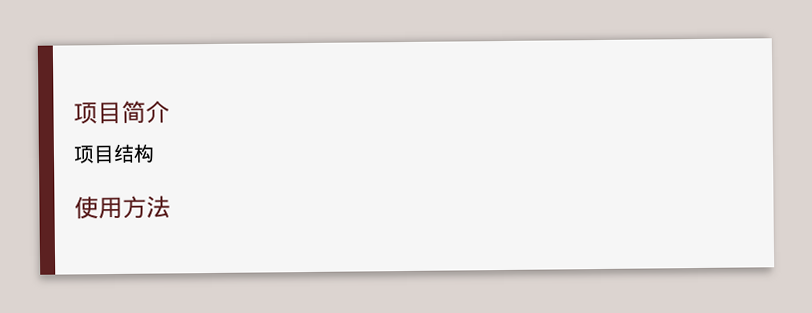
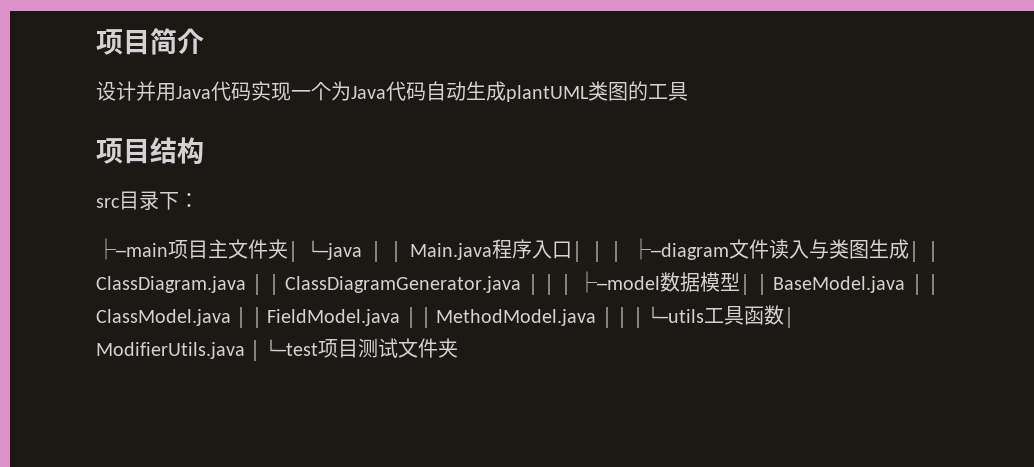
[73,143,155,164] [74,195,171,220] 项目结构 // 使用方法 -> [96,81,688,102] [96,137,204,165] [96,191,199,210] [96,238,938,262] [96,271,939,295] [96,305,794,328] [96,338,458,361] 设计并用Java代码实现一个为Java代码自动生成plantUML类图的工具 // 项目结构 // src目录下： // ├─main项目主文件夹│ └─java │ │ Main.java程序入口│ │ │ ├─diagram文件读入与类图生成│ │ ClassDiagram.java │ │ ClassDiagramGenerator.java │ │ │ ├─model数据模型│ │ BaseModel.java │ │ ClassModel.java │ │ FieldModel.java │ │ MethodModel.java │ │ │ └─utils工具函数│ ModifierUtils.java │ └─test项目测试文件夹

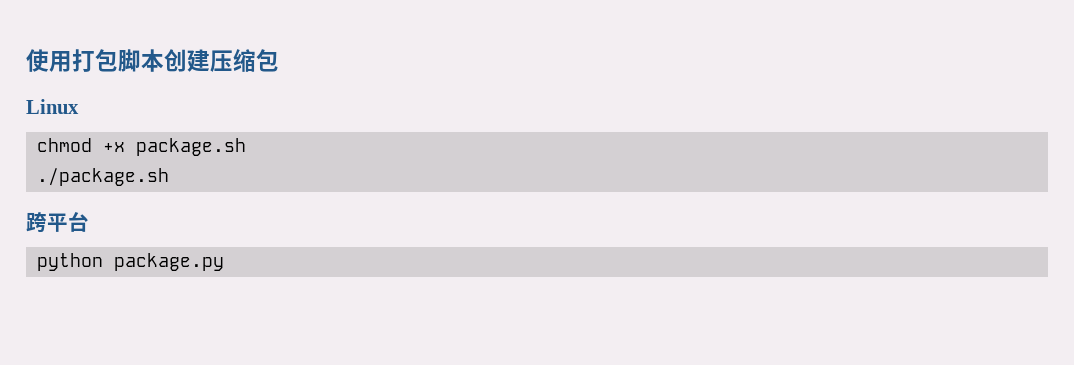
[96,28,204,55] [96,81,688,102] [96,137,204,165] [96,191,199,210] [96,238,938,262] [96,271,939,295] [96,305,794,328] [96,338,458,361] 项目简介 // 设计并用Java代码实现一个为Java代码自动生成plantUML类图的工具 // 项目结构 // src目录下： // ├─main项目主文件夹│ └─java │ │ Main.java程序入口│ │ │ ├─diagram文件读入与类图生成│ │ ClassDiagram.java │ │ ClassDiagramGenerator.java │ │ │ ├─model数据模型│ │ BaseModel.java │ │ ClassModel.java │ │ FieldModel.java │ │ MethodModel.java │ │ │ └─utils工具函数│ ModifierUtils.java │ └─test项目测试文件夹 -> [26,49,279,72] [26,99,79,114] [36,138,246,156] [36,168,169,186] [26,212,89,233] [36,253,224,271] 使用打包脚本创建压缩包 // Linux // chmod +x package.sh // ./package.sh // 跨平台 // python package.py

